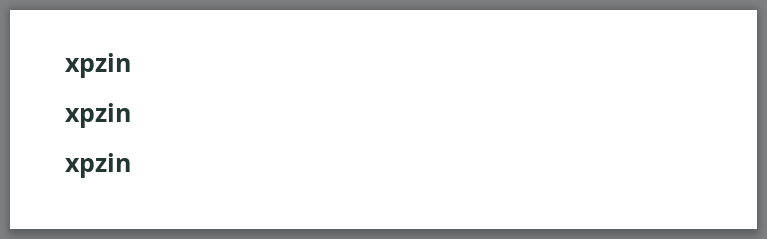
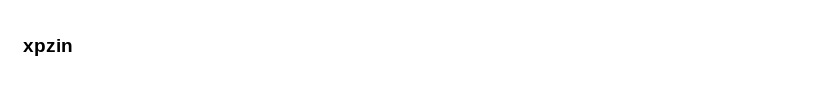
[65,53,131,78] [65,103,131,128] [65,153,131,178] xpzin // xpzin // xpzin -> [23,39,73,56] xpzin

